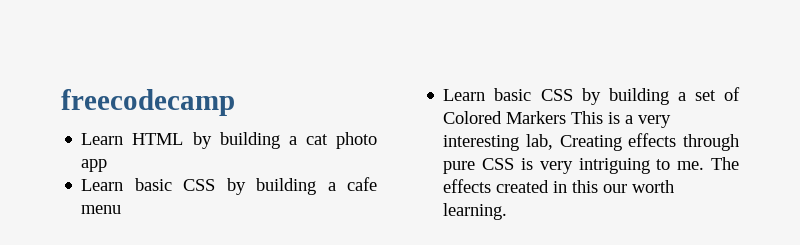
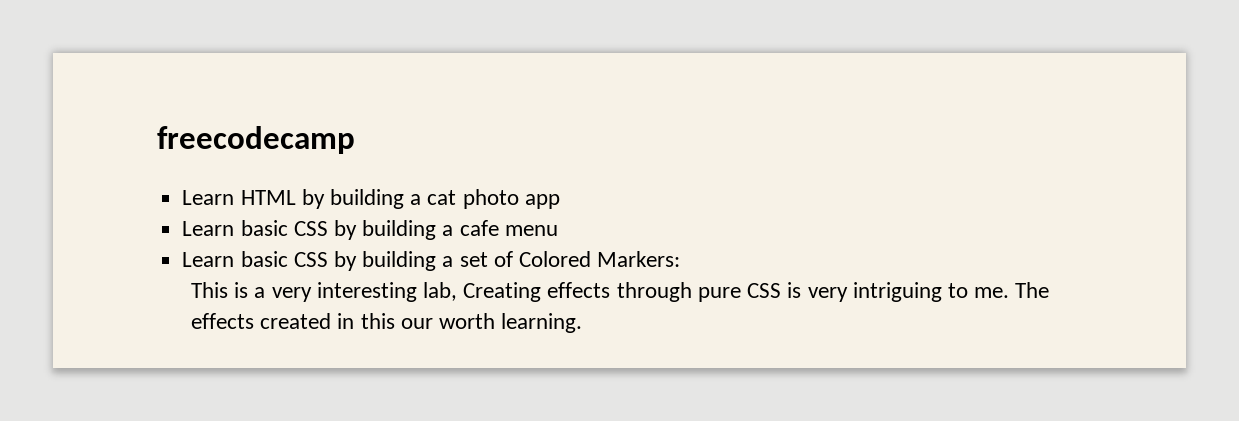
[506,111,567,124] Markers -> [597,251,681,267] Markers: //

